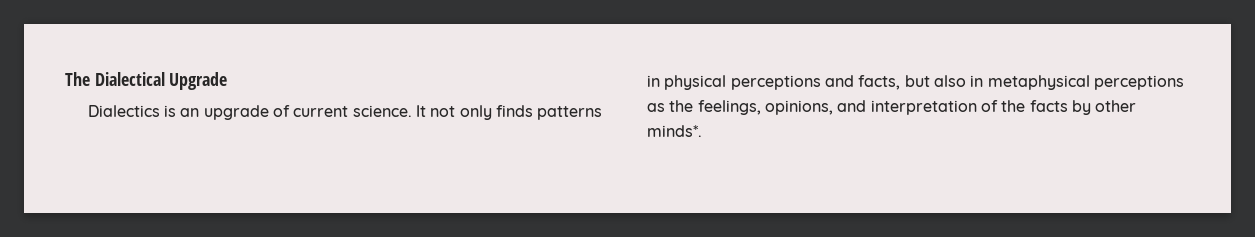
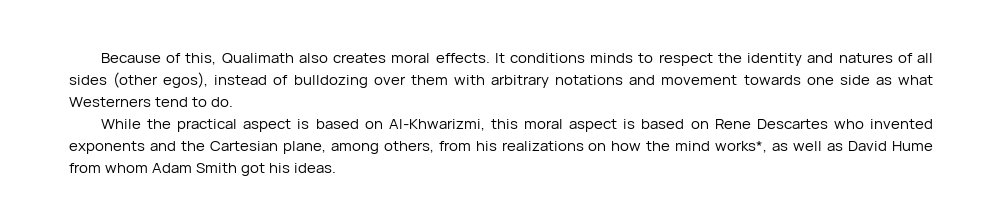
[65,72,228,90] [87,105,603,120] [647,75,1184,90] [647,100,1137,115] [647,125,702,137] The Dialectical Upgrade // Dialectics is an upgrade of current science. It not only finds patterns in physical perceptions and facts, but also in metaphysical perceptions as the feelings, opinions, and interpretation of the facts by other minds*. -> [100,53,933,66] [69,72,934,88] [69,97,234,107] [100,119,933,132] [69,141,933,154] [69,163,337,176] Because of this, Qualimath also creates moral effects. It conditions minds to respect the identity and natures of all sides (other egos), instead of bulldozing over them with arbitrary notations and movement towards one side as what Westerners tend to do. // While the practical aspect is based on Al-Khwarizmi, this moral aspect is based on Rene Descartes who invented exponents and the Cartesian plane, among others, from his realizations on how the mind works*, as well as David Hume from whom Adam Smith got his ideas.

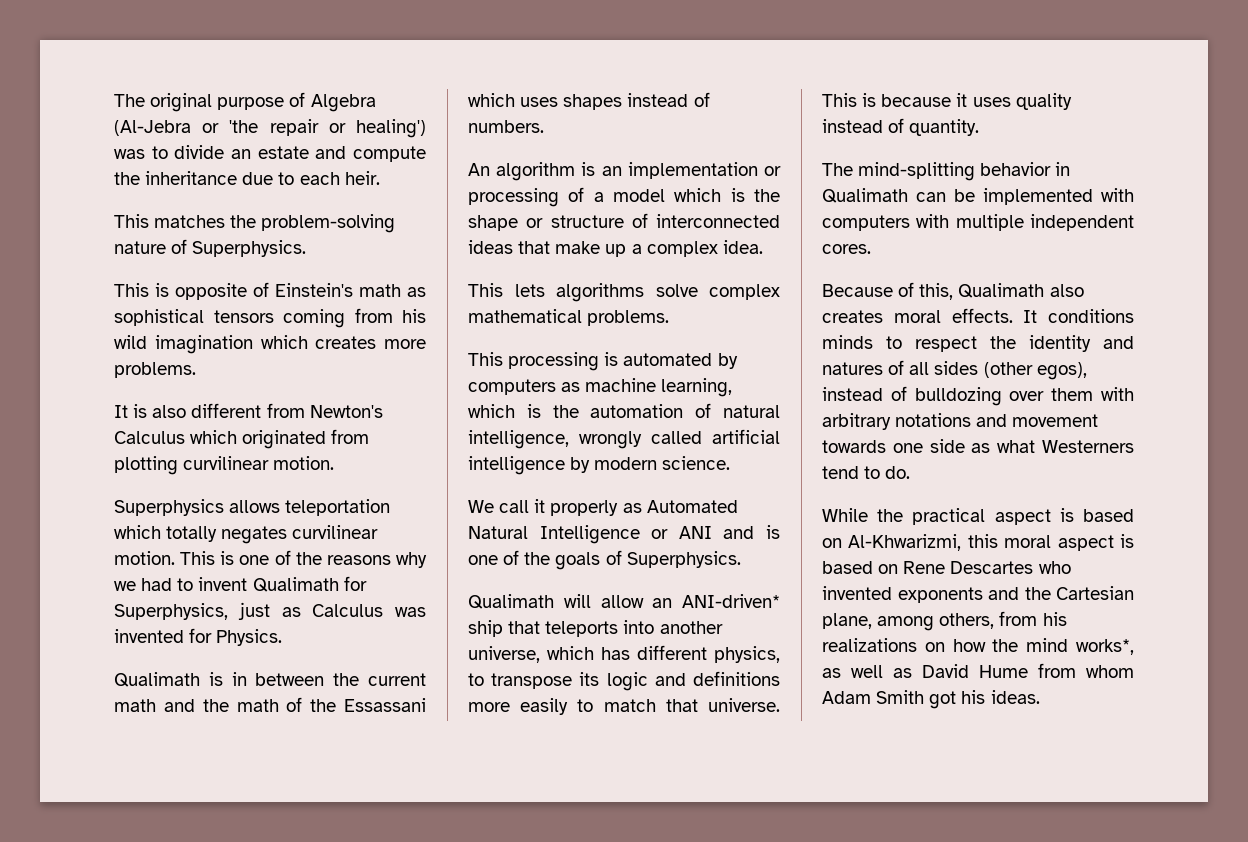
(100, 58) none -> [114,92,376,112] [114,119,427,138] [114,145,426,162] [114,171,380,185] [114,214,396,233] [114,239,307,257] [114,282,426,300] [114,308,426,328] [114,335,426,354] [114,362,196,378] [114,403,383,418] [114,429,370,449] [114,456,335,475] [114,499,391,516] [114,525,379,544] [114,550,427,568] [114,576,367,592] [114,602,426,620] [114,628,283,646] [114,672,427,687] [114,697,426,712] [468,92,710,110] [468,120,544,133] [468,162,781,181] [468,187,780,207] [468,213,780,231] [468,240,763,257] [468,283,780,302] [468,309,670,326] [468,352,738,371] [468,378,733,397] [468,403,780,418] [468,429,780,449] [468,456,731,475] [468,499,738,516] [468,525,780,544] [468,550,741,570] [468,594,780,609] [468,620,723,637] [468,645,780,663] [468,671,780,691] [468,698,780,715] [822,93,1072,110] [822,118,980,136] [822,162,1071,181] [822,188,1134,205] [822,214,1134,231] [822,244,871,254] The original purpose of Algebra (Al-Jebra or 'the repair or healing') was to divide an estate and compute the inheritance due to each heir. // This matches the problem-solving nature of Superphysics. // This is opposite of Einstein's math as sophistical tensors coming from his wild imagination which creates more problems. // It is also different from Newton's Calculus which originated from plotting curvilinear motion. // Superphysics allows teleportation which totally negates curvilinear motion. This is one of the reasons why we had to invent Qualimath for Superphysics, just as Calculus was invented for Physics. // Qualimath is in between the current math and the math of the Essassani which uses shapes instead of numbers. // An algorithm is an implementation or processing of a model which is the shape or structure of interconnected ideas that make up a complex idea. // This lets algorithms solve complex mathematical problems. // This processing is automated by computers as machine learning, which is the automation of natural intelligence, wrongly called artificial intelligence by modern science. // We call it properly as Automated Natural Intelligence or ANI and is one of the goals of Superphysics. // Qualimath will allow an ANI-driven* ship that teleports into another universe, which has different physics, to transpose its logic and definitions more easily to match that universe. This is because it uses quality instead of quantity. // The mind-splitting behavior in Qualimath can be implemented with computers with multiple independent cores. //

